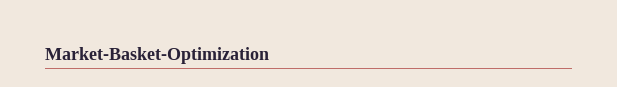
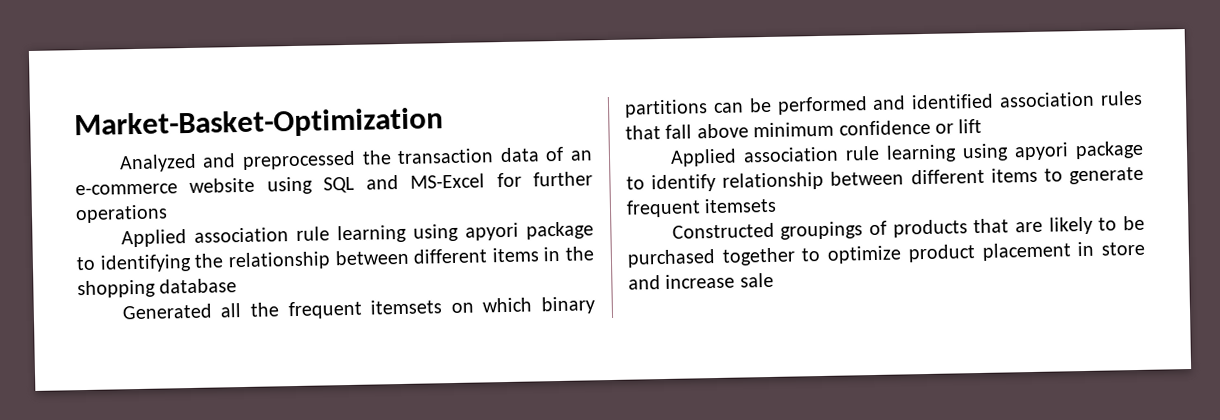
(269, 55) none -> [118,146,593,173] [75,171,593,196] [75,204,168,224] [120,221,594,248] [76,246,594,273] [77,278,238,299] [121,296,595,320] [624,90,1143,118] [625,118,983,140] [669,140,1144,167] [626,166,1144,193] [626,197,778,218] [671,215,1145,240] [627,241,1145,268] [628,272,774,290] // Analyzed and preprocessed the transaction data of an e-commerce website using SQL and MS-Excel for further operations // Applied association rule learning using apyori package to identifying the relationship between different items in the shopping database // Generated all the frequent itemsets on which binary partitions can be performed and identified association rules that fall above minimum confidence or lift // Applied association rule learning using apyori package to identify relationship between different items to generate frequent itemsets // Constructed groupings of products that are likely to be purchased together to optimize product placement in store and increase sale

